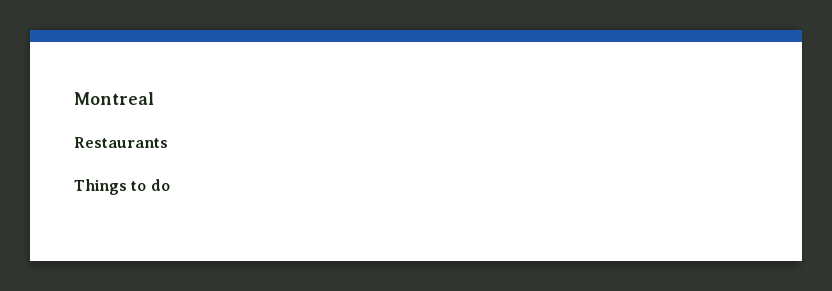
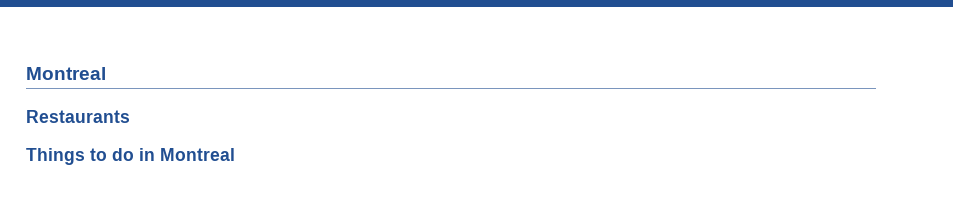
(170, 185) none -> [139,148,235,161] in Montreal

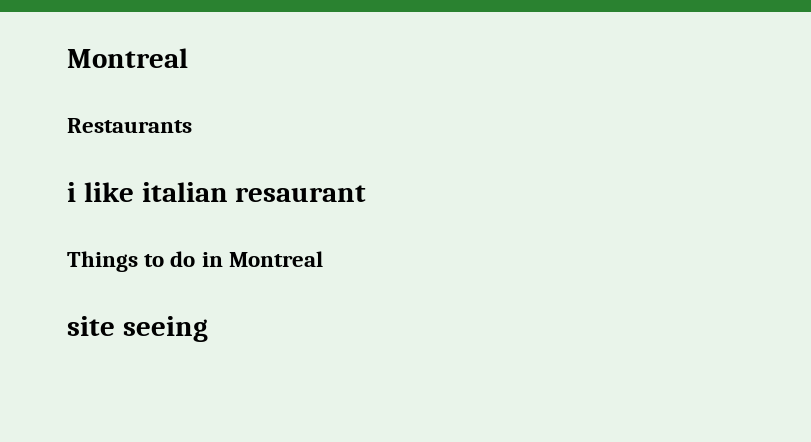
(130, 116) none -> [67,182,367,202] // i like italian resaurant
(235, 154) none -> [67,316,208,342] // site seeing

